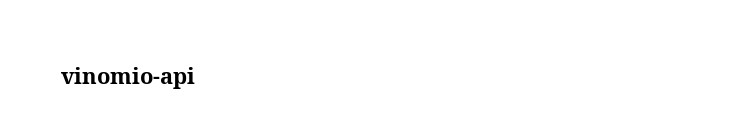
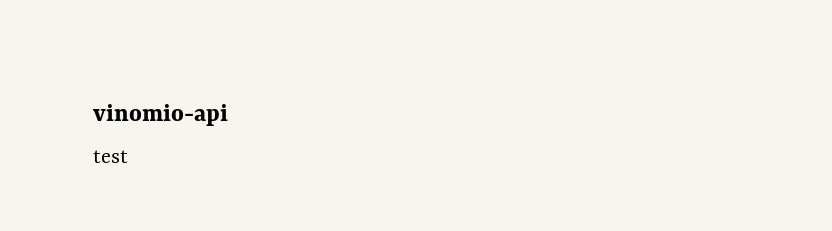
(195, 78) none -> [93,150,128,163] // test

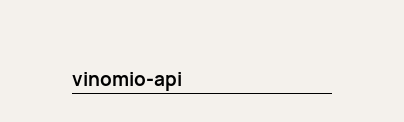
[93,150,128,163] // test -> (182, 81) none

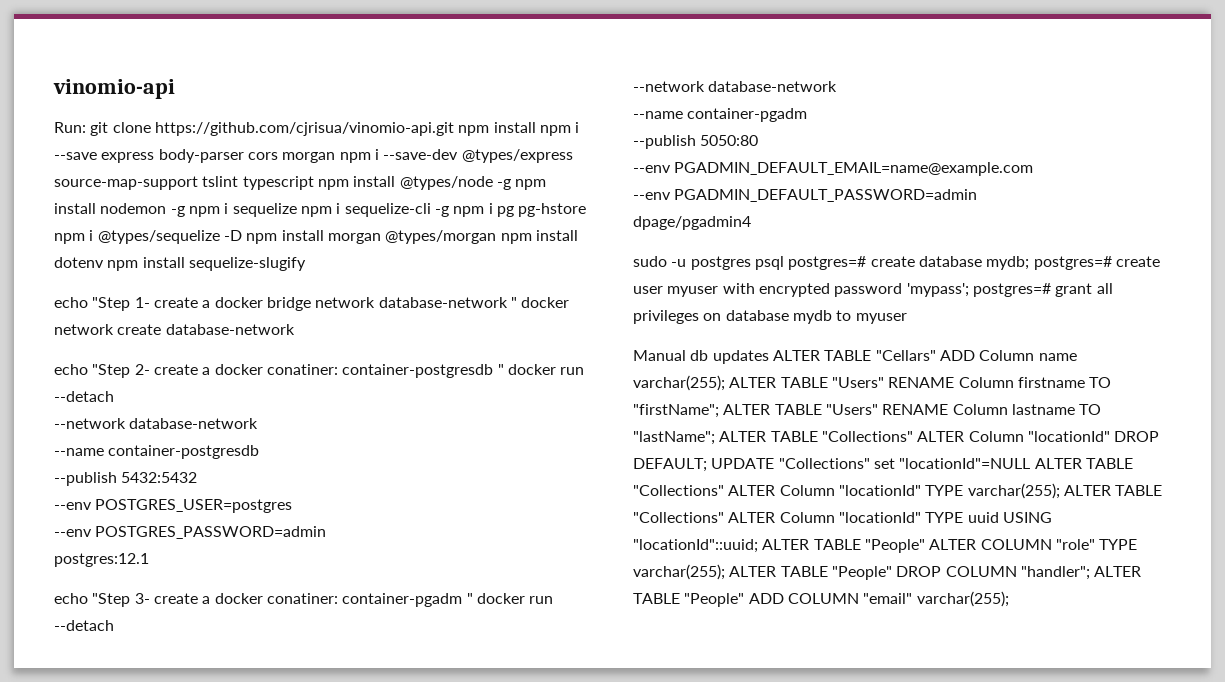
(182, 81) none -> [54,122,580,136] [54,149,573,163] [54,176,547,190] [54,203,587,217] [54,230,578,244] [54,257,306,271] [54,297,570,311] [54,324,295,335] [54,364,585,378] [54,391,114,402] [54,418,259,429] [54,445,260,459] [54,472,198,486] [54,499,293,513] [54,526,327,539] [54,553,149,567] [54,593,554,607] [54,620,114,631] [633,81,838,92] [633,108,808,122] [633,135,759,149] [633,162,1034,176] [633,189,978,202] [633,216,751,230] [633,256,1160,270] [633,283,1113,297] [633,310,907,324] [633,350,1077,364] [633,375,1112,391] [633,404,1102,418] [633,431,1160,445] [633,458,1133,472] [633,483,1163,499] [633,512,1052,523] [633,539,1138,553] [633,564,1142,580] [633,591,1009,607] // Run: git clone https://github.com/cjrisua/vinomio-api.git npm install npm i --save express body-parser cors morgan npm i --save-dev @types/express source-map-support tslint typescript npm install @types/node -g npm install nodemon -g npm i sequelize npm i sequelize-cli -g npm i pg pg-hstore npm i @types/sequelize -D npm install morgan @types/morgan npm install dotenv npm install sequelize-slugify // echo "Step 1- create a docker bridge network database-network " docker network create database-network // echo "Step 2- create a docker conatiner: container-postgresdb " docker run --detach // --network database-network // --name container-postgresdb // --publish 5432:5432 // --env POSTGRES_USER=postgres // --env POSTGRES_PASSWORD=admin // postgres:12.1 // echo "Step 3- create a docker conatiner: container-pgadm " docker run --detach // --network database-network // --name container-pgadm // --publish 5050:80 // --env PGADMIN_DEFAULT_EMAIL=name@example.com // --env PGADMIN_DEFAULT_PASSWORD=admin // dpage/pgadmin4 // sudo -u postgres psql postgres=# create database mydb; postgres=# create user myuser with encrypted password 'mypass'; postgres=# grant all privileges on database mydb to myuser // Manual db updates ALTER TABLE "Cellars" ADD Column name varchar(255); ALTER TABLE "Users" RENAME Column firstname TO "firstName"; ALTER TABLE "Users" RENAME Column lastname TO "lastName"; ALTER TABLE "Collections" ALTER Column "locationId" DROP DEFAULT; UPDATE "Collections" set "locationId"=NULL ALTER TABLE "Collections" ALTER Column "locationId" TYPE varchar(255); ALTER TABLE "Collections" ALTER Column "locationId" TYPE uuid USING "locationId"::uuid; ALTER TABLE "People" ALTER COLUMN "role" TYPE varchar(255); ALTER TABLE "People" DROP COLUMN "handler"; ALTER TABLE "People" ADD COLUMN "email" varchar(255);

